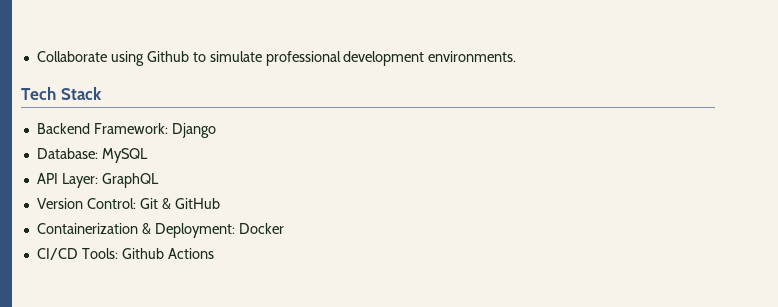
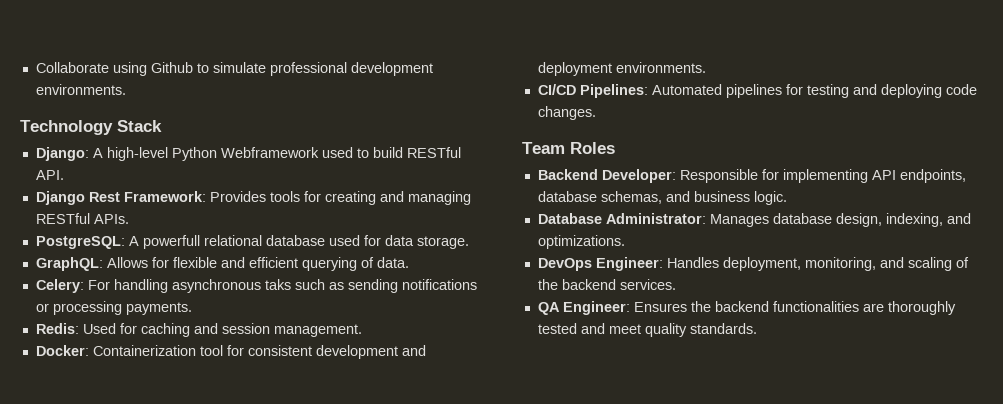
[21,87,56,100] Tech -> [20,120,113,135] Technology
[36,123,216,138] [36,148,148,163] [36,173,159,188] [36,198,220,209] [36,223,284,238] [36,248,214,260] Backend Framework: Django // Database: MySQL // API Layer: GraphQL // Version Control: Git & GitHub // Containerization & Deployment: Docker // CI/CD Tools: Github Actions -> [35,147,461,161] [35,170,64,180] [35,191,471,205] [35,213,129,224] [35,235,469,249] [35,257,409,271] [35,279,477,293] [35,301,192,315] [35,323,362,337] [35,345,426,359] [537,62,706,76] [537,84,977,98] [537,106,596,120] [522,142,615,154] [537,169,966,183] [537,191,787,205] [537,213,971,227] [537,235,625,249] [537,257,969,271] [537,279,676,290] [537,301,956,315] [537,323,757,337] Django: A high-level Python Webframework used to build RESTful API. // Django Rest Framework: Provides tools for creating and managing RESTful APIs. // PostgreSQL: A powerfull relational database used for data storage. // GraphQL: Allows for flexible and efficient querying of data. // Celery: For handling asynchronous taks such as sending notifications or processing payments. // Redis: Used for caching and session management. // Docker: Containerization tool for consistent development and deployment environments. // CI/CD Pipelines: Automated pipelines for testing and deploying code changes. // Team Roles // Backend Developer: Responsible for implementing API endpoints, database schemas, and business logic. // Database Administrator: Manages database design, indexing, and optimizations. // DevOps Engineer: Handles deployment, monitoring, and scaling of the backend services. // QA Engineer: Ensures the backend functionalities are thoroughly tested and meet quality standards.

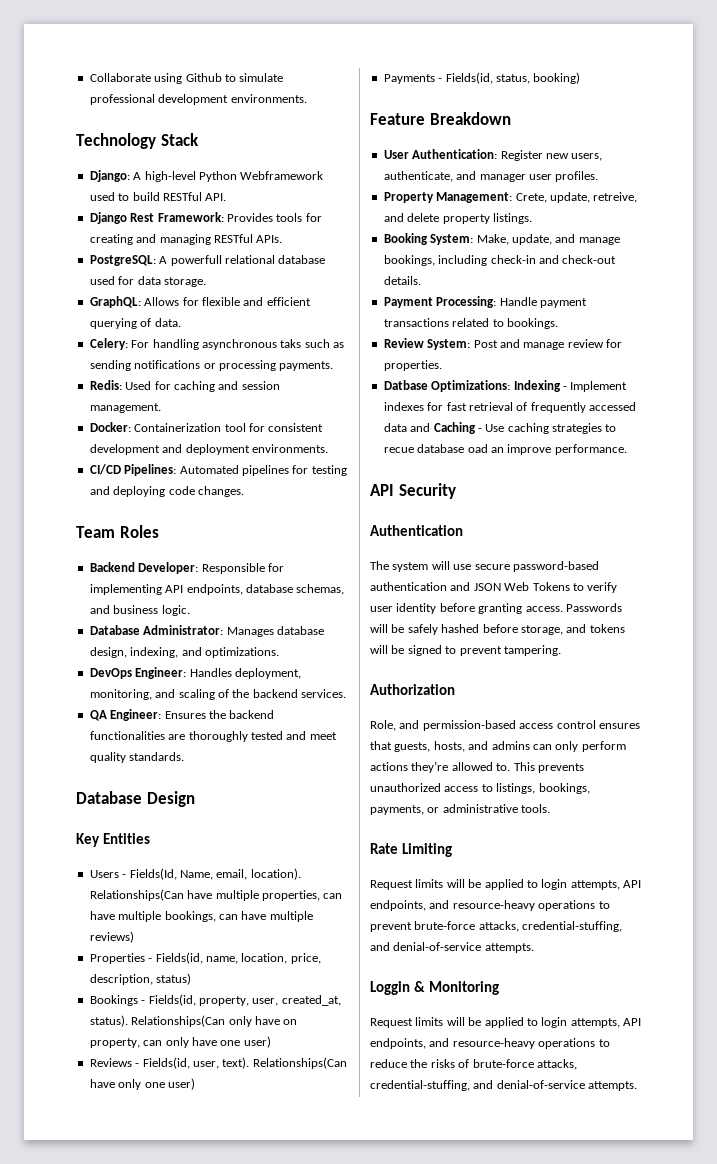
(757, 328) none -> [76,791,195,807] [76,833,150,847] [89,868,301,880] [89,889,343,901] [89,911,313,922] [89,931,134,943] [89,952,321,964] [89,973,192,985] [89,994,341,1006] [89,1015,298,1027] [89,1036,271,1048] [89,1057,347,1069] [89,1078,195,1090] [383,72,581,84] [370,112,511,125] [383,149,603,161] [383,171,599,182] [383,192,638,203] [383,213,532,224] [383,233,620,245] [383,255,617,266] [383,276,421,285] [383,296,587,308] [383,318,558,329] [383,338,622,350] [383,360,442,371] [383,380,628,392] [383,402,636,413] [383,422,617,434] [383,444,627,455] [370,483,456,499] [370,525,463,536] [370,561,599,572] [370,582,618,593] [370,603,622,614] [370,624,625,635] [370,645,561,656] [370,684,455,695] [370,720,640,731] [370,741,626,752] [370,761,584,773] [370,783,590,794] [370,804,551,815] [370,843,452,857] [370,879,641,890] [370,900,610,911] [370,921,623,932] [370,942,534,953] [370,981,499,995] [370,1017,641,1028] [370,1038,610,1049] [370,1059,577,1070] [370,1080,638,1091] // Database Design // Key Entities // Users - Fields(Id, Name, email, location). Relationships(Can have multiple properties, can have multiple bookings, can have multiple reviews) // Properties - Fields(id, name, location, price, description, status) // Bookings - Fields(id, property, user, created_at, status). Relationships(Can only have on property, can only have one user) // Reviews - Fields(id, user, text). Relationships(Can have only one user) // Payments - Fields(id, status, booking) // Feature Breakdown // User Authentication: Register new users, authenticate, and manager user profiles. // Property Management: Crete, update, retreive, and delete property listings. // Booking System: Make, update, and manage bookings, including check-in and check-out details. // Payment Processing: Handle payment transactions related to bookings. // Review System: Post and manage review for properties. // Datbase Optimizations: Indexing - Implement indexes for fast retrieval of frequently accessed data and Caching - Use caching strategies to recue database oad an improve performance. // API Security // Authentication // The system will use secure password-based authentication and JSON Web Tokens to verify user identity before granting access. Passwords will be safely hashed before storage, and tokens will be signed to prevent tampering. // Authorization // Role, and permission-based access control ensures that guests, hosts, and admins can only perform actions they’re allowed to. This prevents unauthorized access to listings, bookings, payments, or administrative tools. // Rate Limiting // Request limits will be applied to login attempts, API endpoints, and resource-heavy operations to prevent brute-force attacks, credential-stuffing, and denial-of-service attempts. // Loggin & Monitoring // Request limits will be applied to login attempts, API endpoints, and resource-heavy operations to reduce the risks of brute-force attacks, credential-stuffing, and denial-of-service attempts.

